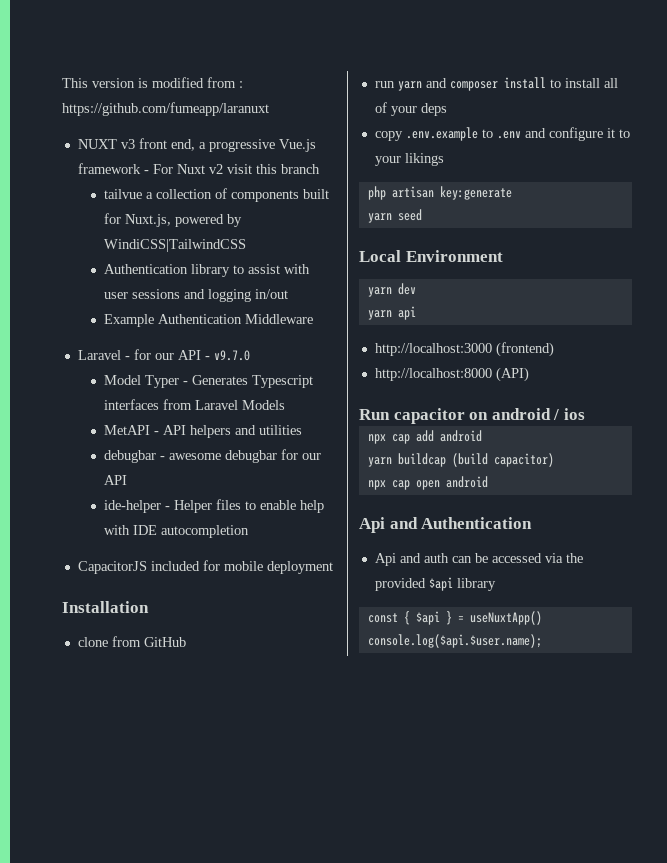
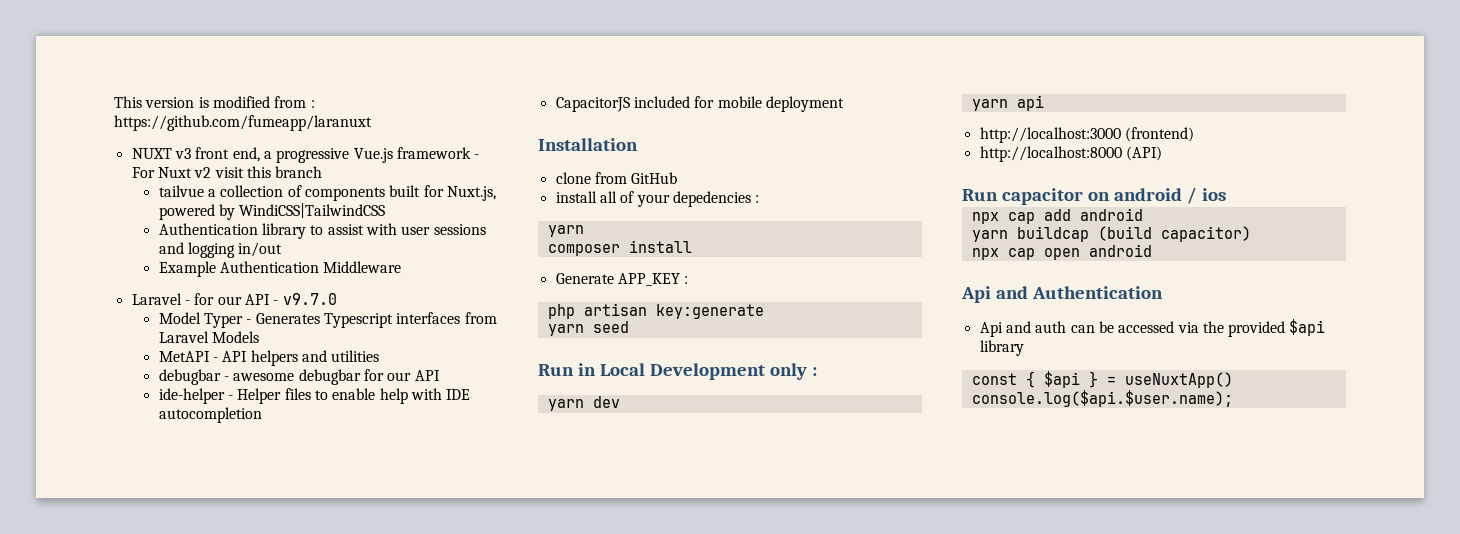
[374,77,618,91] [374,102,447,116] [374,127,630,141] [374,153,444,166] run yarn and composer install to install all of your deps // copy .env.example to .env and configure it to your likings -> [555,191,760,207] [547,225,584,237] [547,240,692,256] [555,273,689,286] install all of your depedencies : // yarn // composer install // Generate APP_KEY :
[359,250,503,262] Local Environment -> [538,363,817,380] Run in Local Development only :

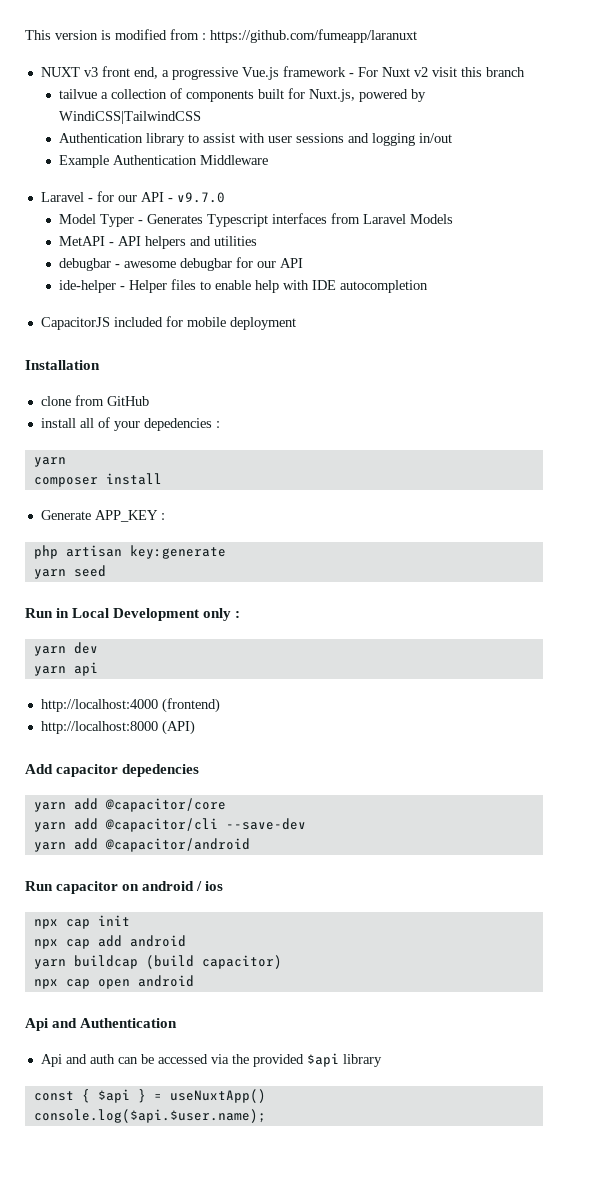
[979,127,1121,143] http://localhost:3000 -> [40,699,158,712] http://localhost:4000
(1162, 153) none -> [25,764,200,777] [33,798,226,812] [33,818,306,832] [33,838,250,852] // Add capacitor depedencies // yarn add @capacitor/core // yarn add @capacitor/cli --save-dev // yarn add @capacitor/android
(1226, 194) none -> [33,915,130,929] // npx cap init

